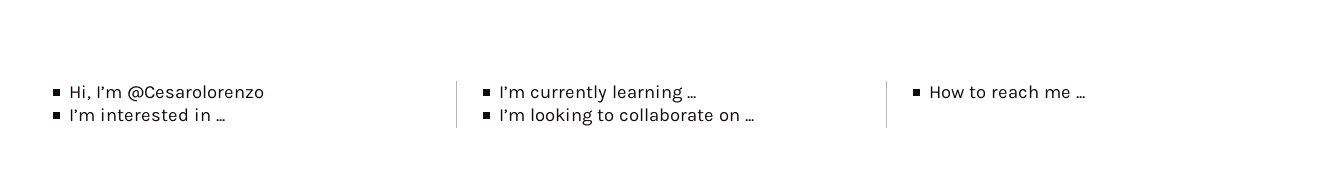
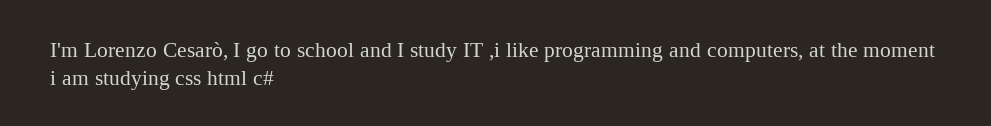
[69,85,265,102] [69,108,226,122] [499,85,697,103] [499,108,755,126] [929,85,1086,99] Hi, I’m @Cesarolorenzo // I’m interested in ... // I’m currently learning ... // I’m looking to collaborate on ... // How to reach me ... -> [50,42,936,62] [50,71,275,90] I'm Lorenzo Cesarò, I go to school and I study IT ,i like programming and computers, at the moment i am studying css html c#

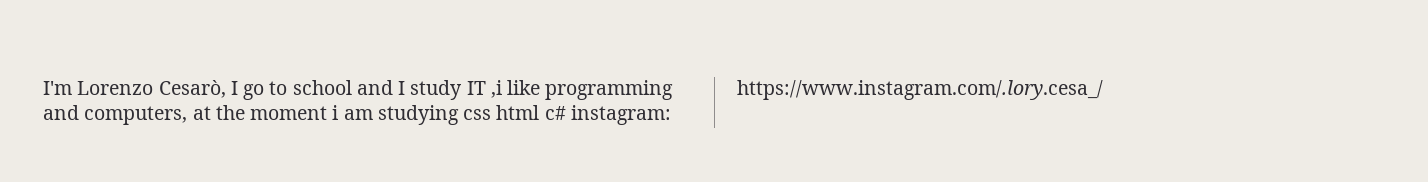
(275, 78) none -> [570,105,671,125] [737,80,1103,100] instagram: https://www.instagram.com/.lory.cesa_/

